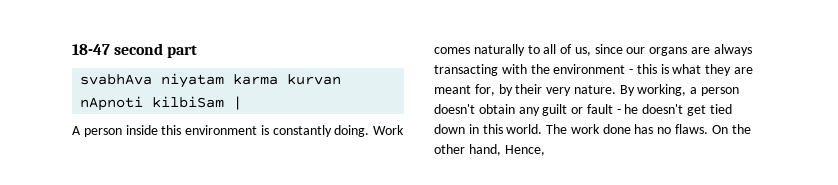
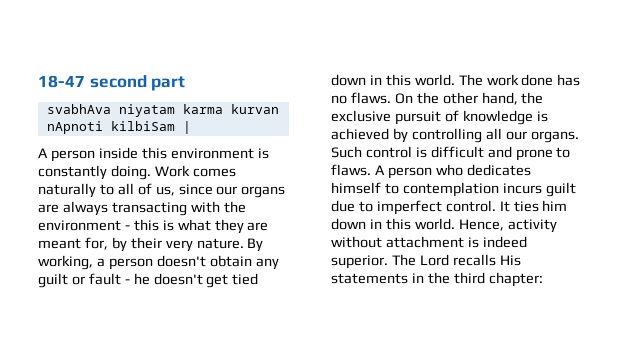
[504,145,545,156] Hence, -> [521,92,544,104] [331,110,548,125] [331,128,579,143] [331,146,571,161] [331,164,531,179] [331,182,576,197] [331,200,568,215] [331,218,557,233] [331,236,527,248] [331,254,521,269] [331,272,543,287] the exclusive pursuit of knowledge is achieved by controlling all our organs. Such control is difficult and prone to flaws. A person who dedicates himself to contemplation incurs guilt due to imperfect control. It ties him down in this world. Hence, activity without attachment is indeed superior. The Lord recalls His statements in the third chapter:

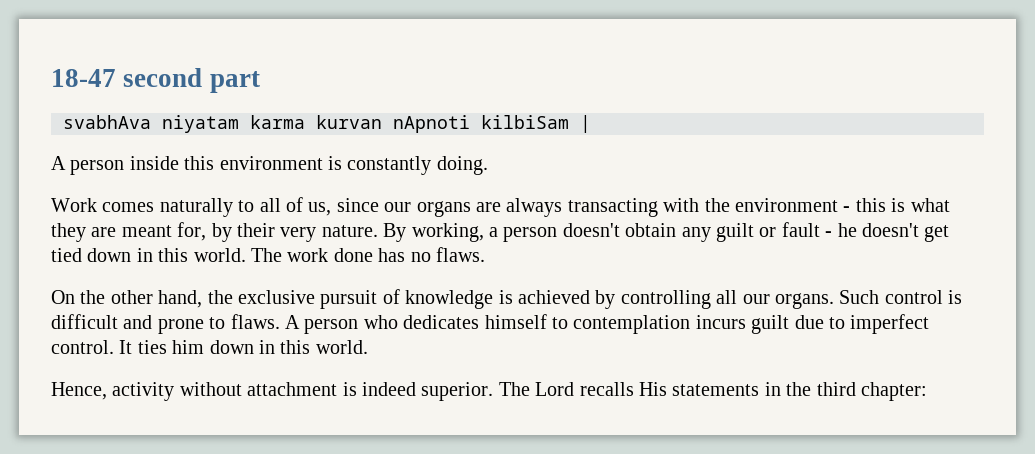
(151, 172) none -> (488, 165) //
(391, 98) none -> (485, 254) //
(455, 224) none -> (368, 347) //

